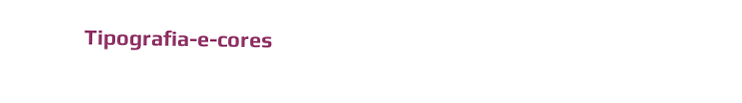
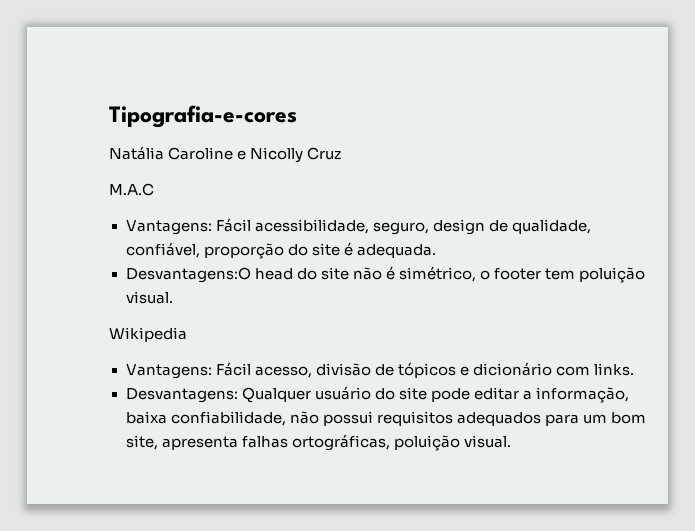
(273, 40) none -> [109,146,342,163] [109,183,154,196] [125,218,591,235] [125,242,436,259] [125,266,646,283] [125,291,173,304] [109,327,187,342] [125,362,634,379] [125,386,629,403] [125,411,646,426] [125,434,511,451] // Natália Caroline e Nicolly Cruz // M.A.C // Vantagens: Fácil acessibilidade, seguro, design de qualidade, confiável, proporção do site é adequada. // Desvantagens:O head do site não é simétrico, o footer tem poluição visual. // Wikipedia // Vantagens: Fácil acesso, divisão de tópicos e dicionário com links. // Desvantagens: Qualquer usuário do site pode editar a informação, baixa confiabilidade, não possui requisitos adequados para um bom site, apresenta falhas ortográficas, poluição visual.

